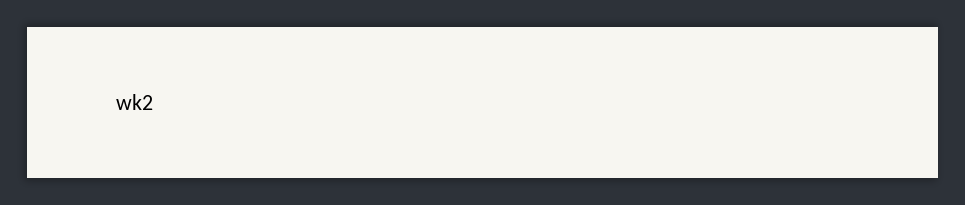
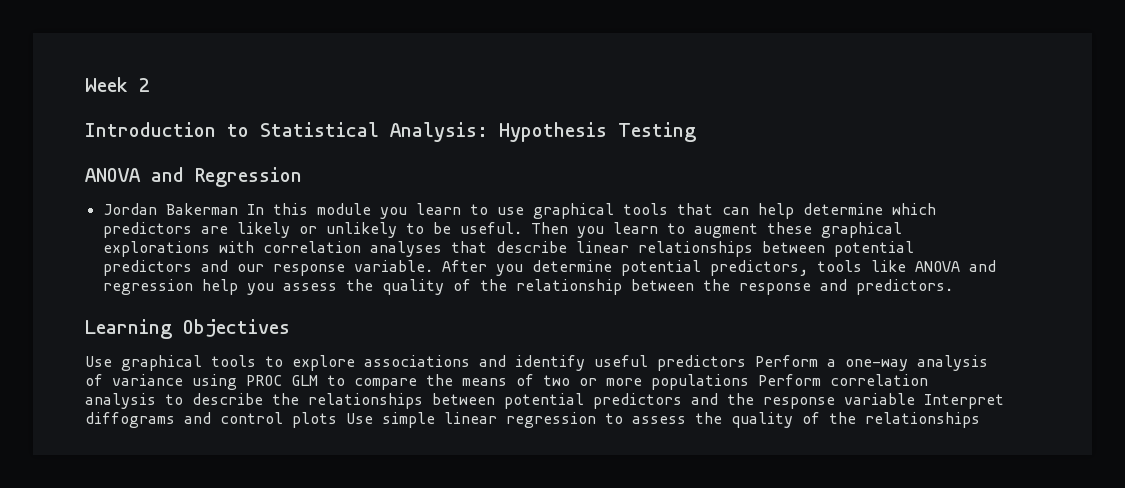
[116,94,153,110] wk2 -> [85,77,150,92] [85,122,696,142] [85,167,302,187] [102,203,936,219] [102,222,902,238] [102,241,914,257] [102,260,996,276] [102,279,953,295] [85,319,290,339] [85,355,988,371] [85,374,928,390] [85,393,1004,409] [85,412,980,428] Week 2 // Introduction to Statistical Analysis: Hypothesis Testing // ANOVA and Regression // Jordan Bakerman In this module you learn to use graphical tools that can help determine which predictors are likely or unlikely to be useful. Then you learn to augment these graphical explorations with correlation analyses that describe linear relationships between potential predictors and our response variable. After you determine potential predictors, tools like ANOVA and regression help you assess the quality of the relationship between the response and predictors. // Learning Objectives // Use graphical tools to explore associations and identify useful predictors Perform a one-way analysis of variance using PROC GLM to compare the means of two or more populations Perform correlation analysis to describe the relationships between potential predictors and the response variable Interpret diffograms and control plots Use simple linear regression to assess the quality of the relationships

